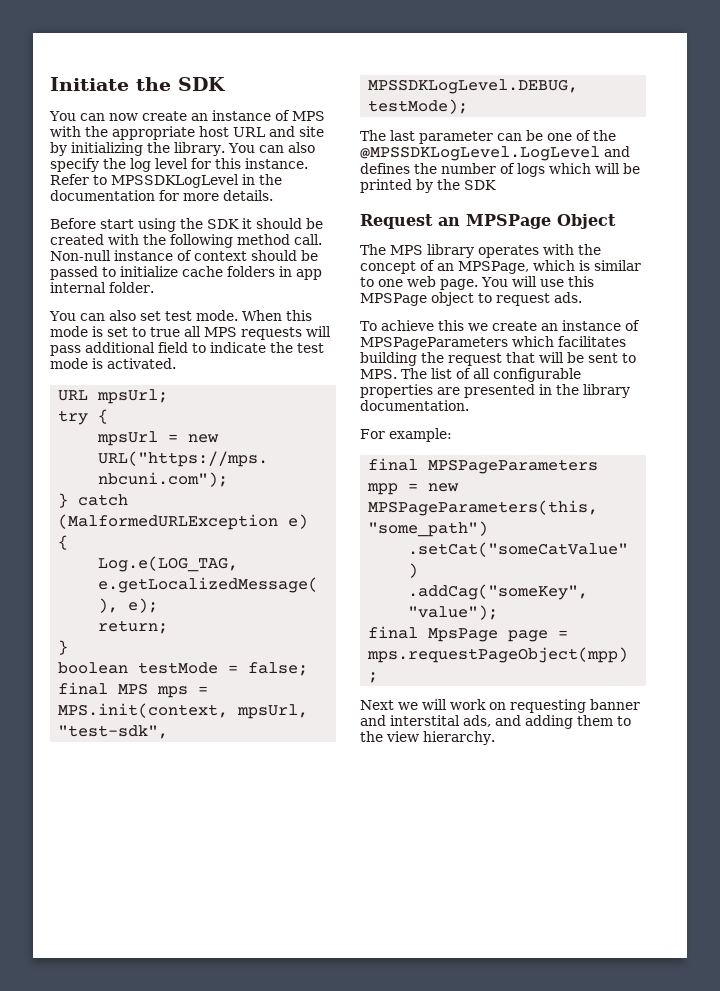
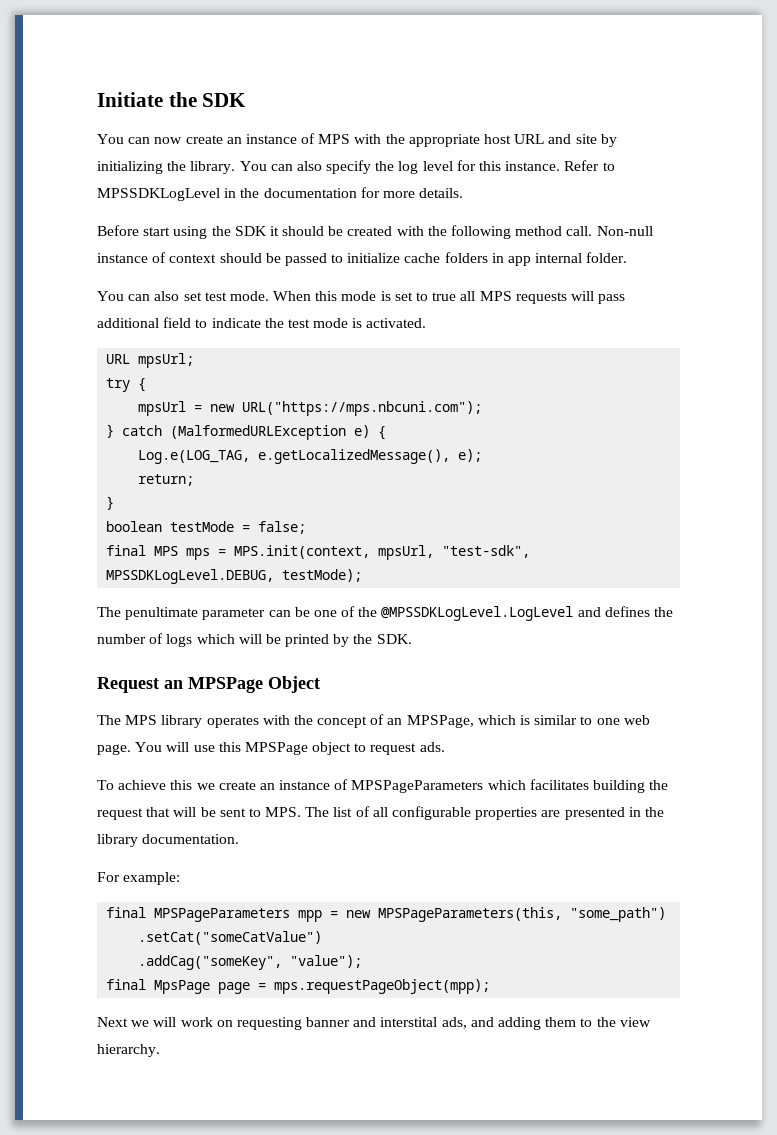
[390,130,415,141] last -> [125,607,199,620] penultimate
[464,180,496,190] SDK -> [376,634,412,644] SDK.

